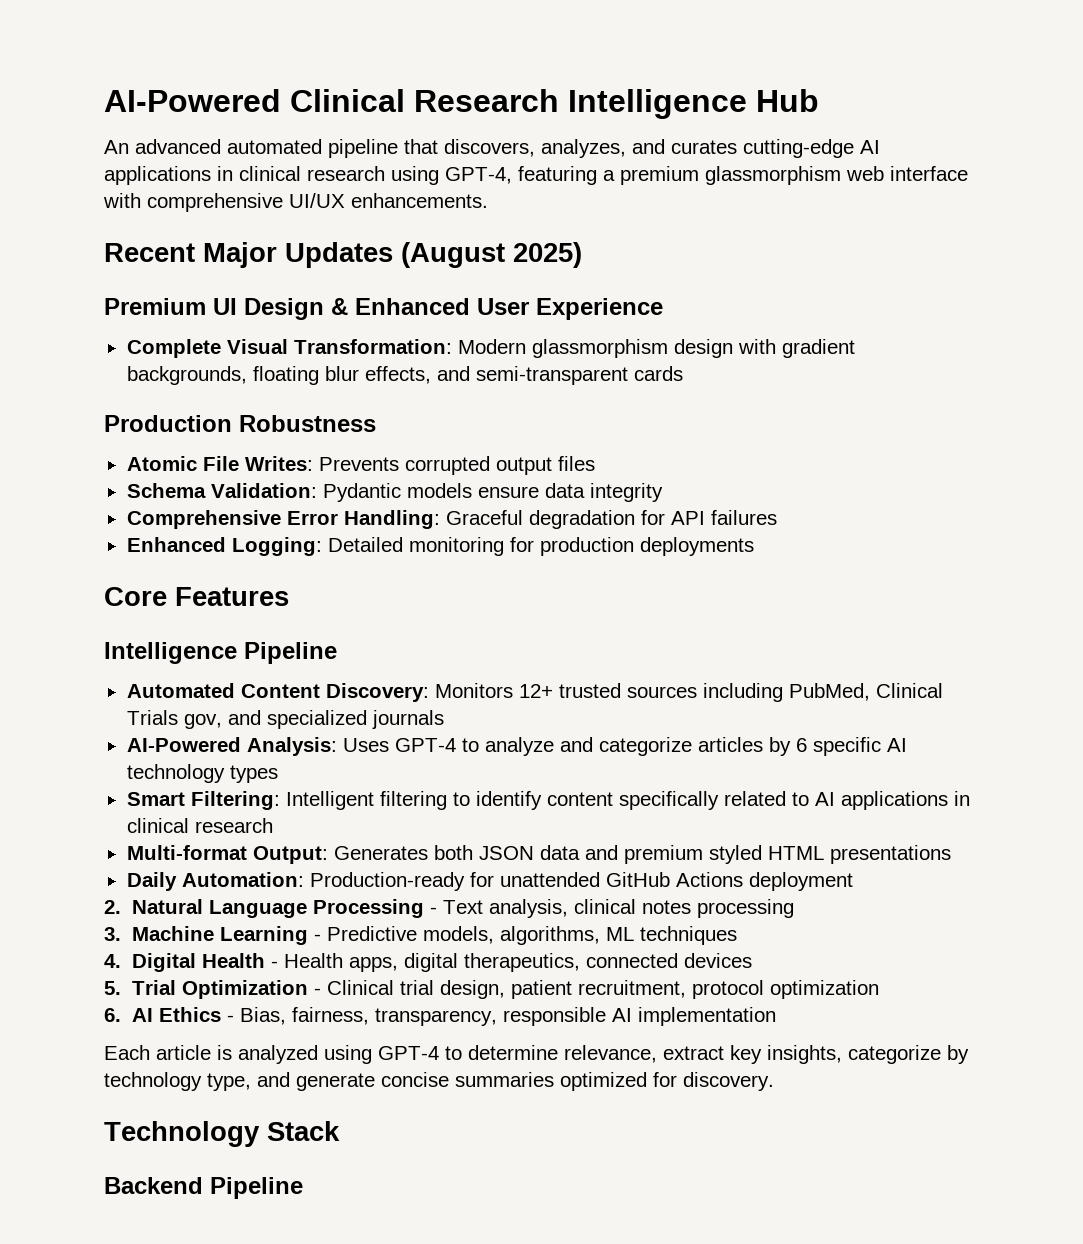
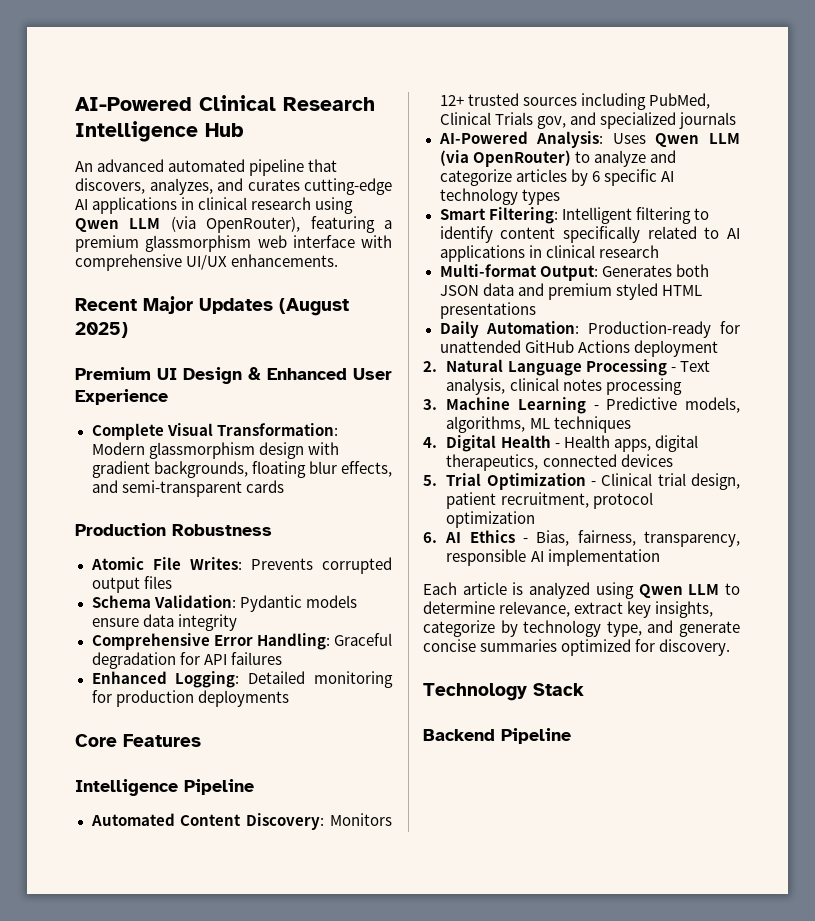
[445,167,512,184] GPT-4, -> [75,216,301,233] Qwen LLM (via OpenRouter),
[394,738,456,752] GPT-4 -> [655,133,740,147] [439,150,571,167] Qwen LLM (via OpenRouter)
[378,1046,439,1060] GPT-4 -> [638,584,720,598] Qwen LLM

